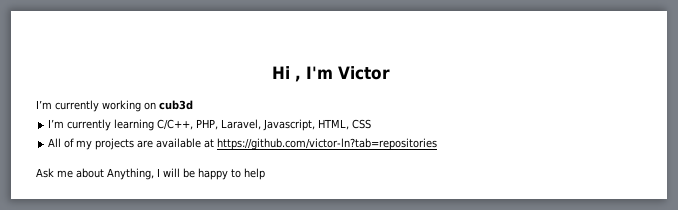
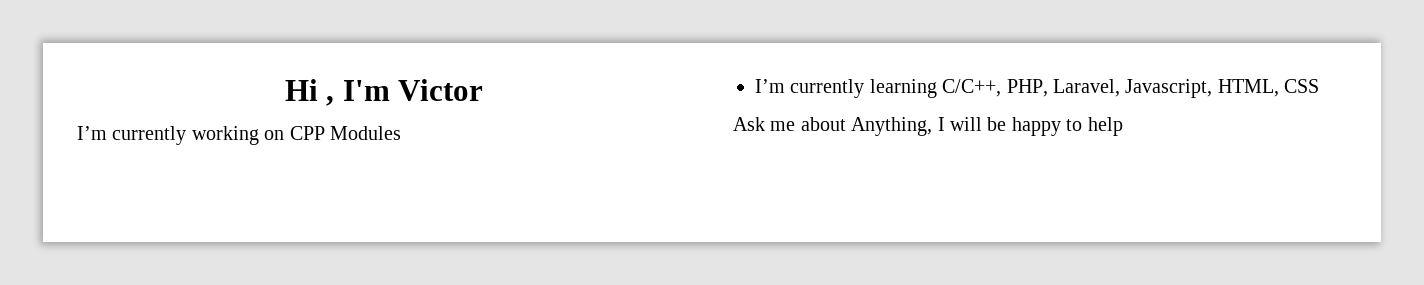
[159,100,193,110] cub3d -> [289,126,401,140] CPP Modules
[48,138,438,150] // All of my projects are available at https://github.com/victor-ln?tab=repositories -> (1320, 86) none

